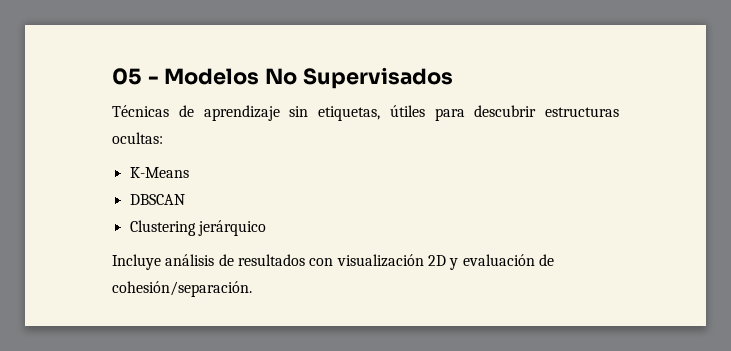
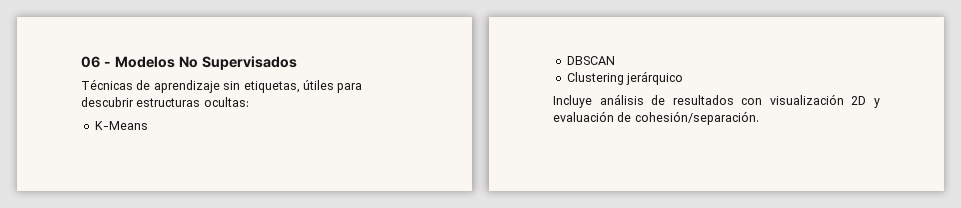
[112,68,142,85] 05 -> [81,56,100,68] 06

